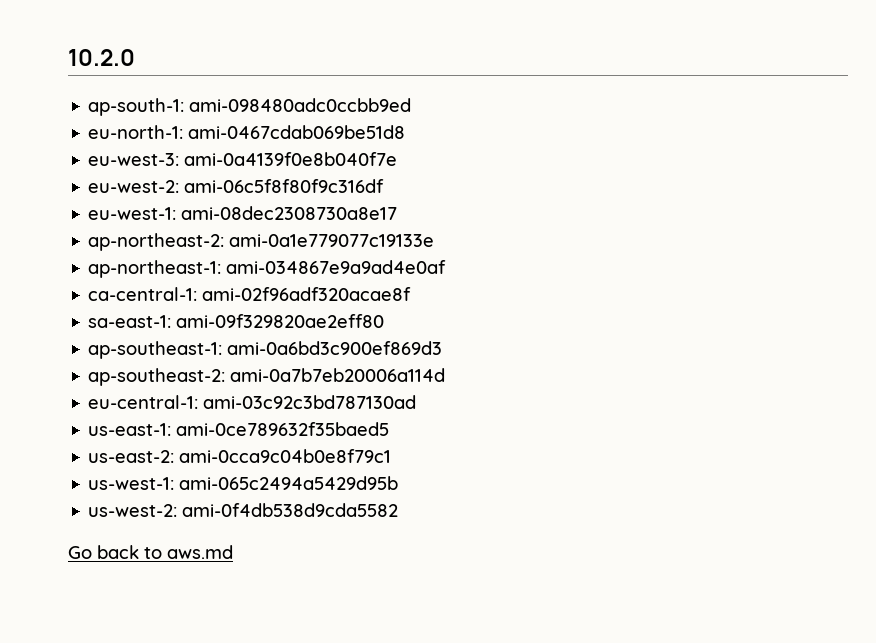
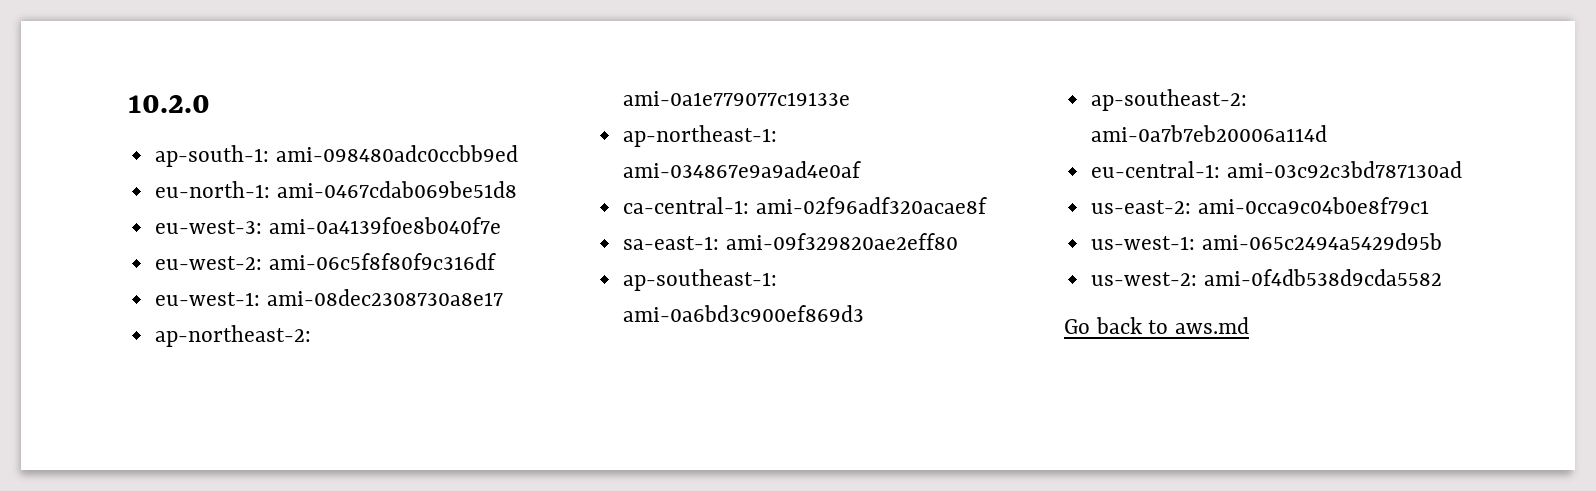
[88,422,390,436] // us-east-1: ami-0ce789632f35baed5 -> (1462, 169) none

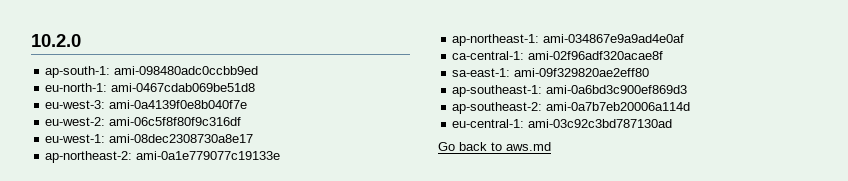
[1090,197,1429,214] [1090,233,1442,250] [1090,269,1442,286] // us-east-2: ami-0cca9c04b0e8f79c1 // us-west-1: ami-065c2494a5429d95b // us-west-2: ami-0f4db538d9cda5582 -> (673, 123) none

